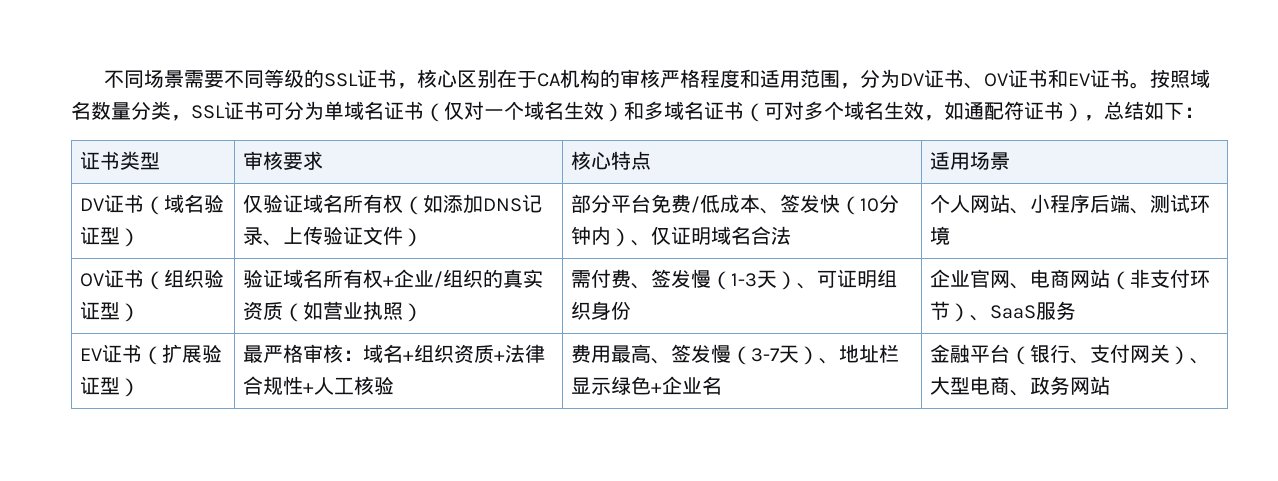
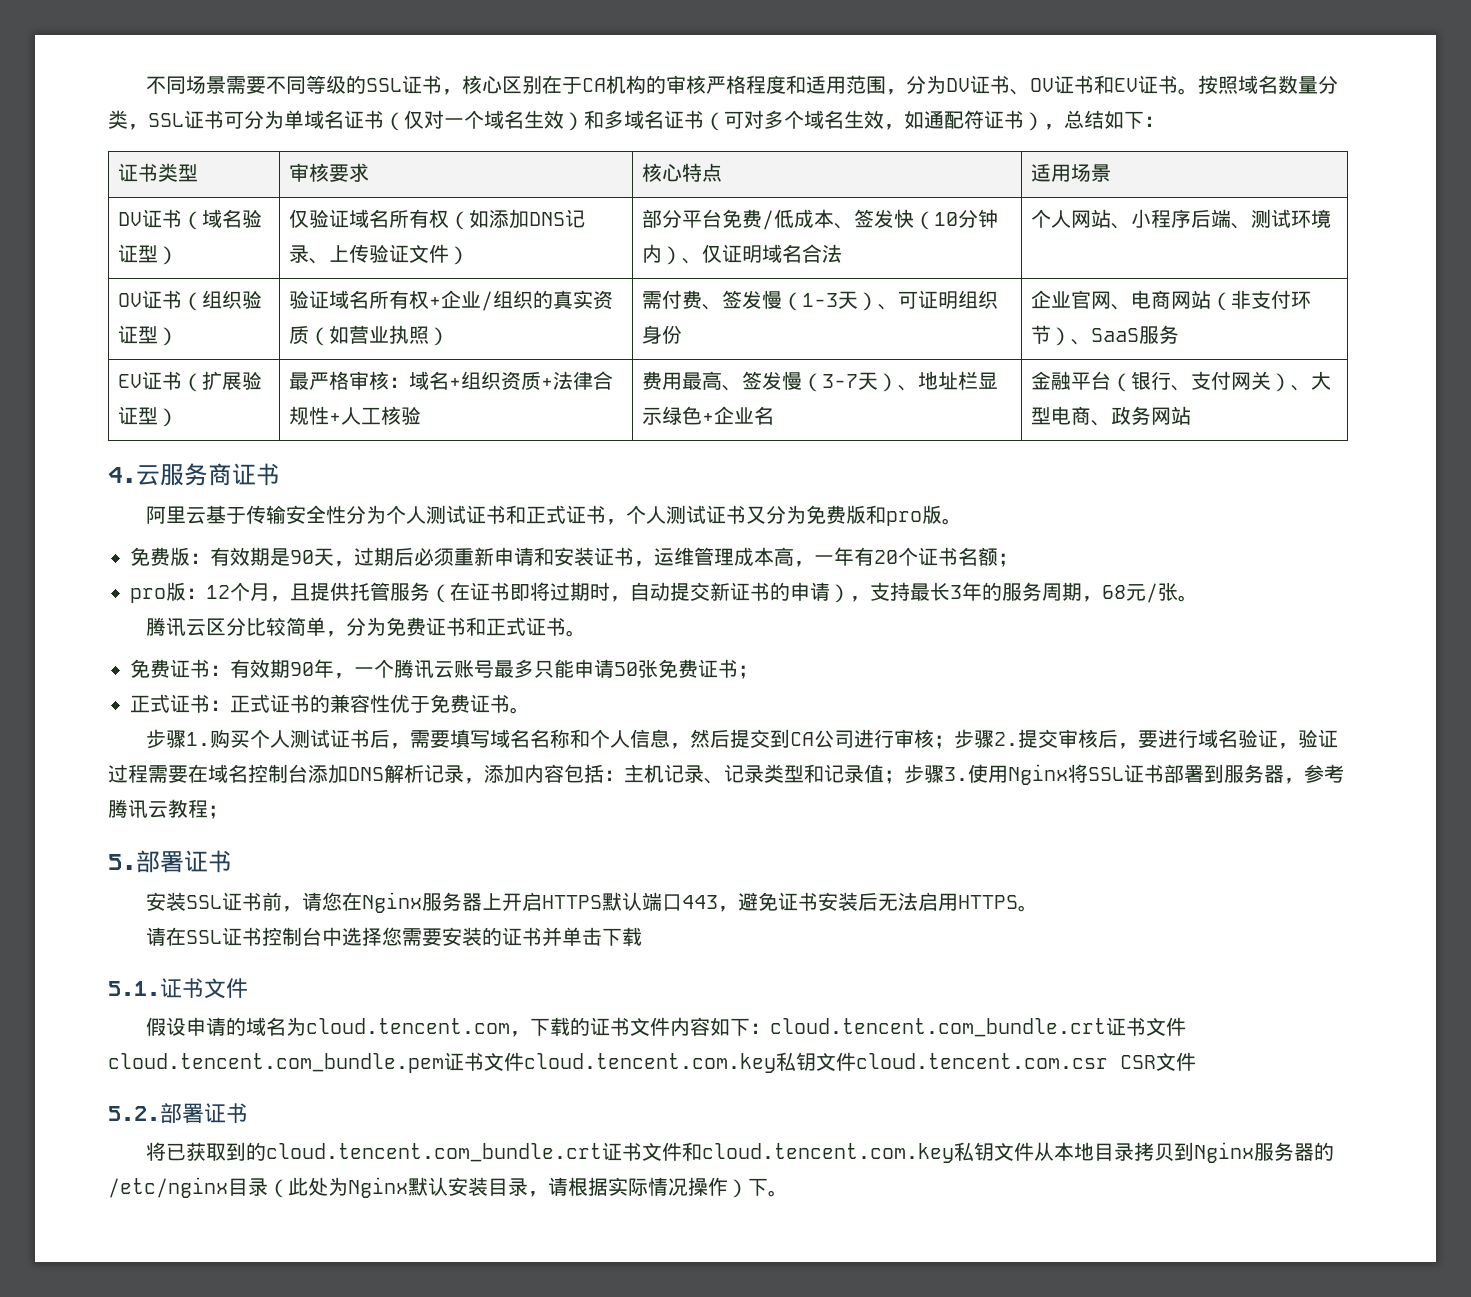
(1110, 385) none -> [108,463,280,486] [145,505,962,526] [130,547,1018,567] [130,582,1198,603] [145,617,586,637] [130,659,758,679] [130,694,530,714] [145,729,1338,749] [108,764,1344,785] [108,799,228,819] [108,850,232,873] [145,892,1038,913] [145,927,642,947] [108,978,248,999] [145,1017,1186,1037] [108,1052,1196,1073] [108,1103,248,1123] [145,1142,1334,1163] [108,1177,788,1198] // 4.云服务商证书 // 阿里云基于传输安全性分为个人测试证书和正式证书，个人测试证书又分为免费版和pro版。 // 免费版：有效期是90天，过期后必须重新申请和安装证书，运维管理成本高，一年有20个证书名额； // pro版：12个月，且提供托管服务（在证书即将过期时，自动提交新证书的申请），支持最长3年的服务周期，68元/张。 // 腾讯云区分比较简单，分为免费证书和正式证书。 // 免费证书：有效期90年，一个腾讯云账号最多只能申请50张免费证书； // 正式证书：正式证书的兼容性优于免费证书。 // 步骤1.购买个人测试证书后，需要填写域名名称和个人信息，然后提交到CA公司进行审核；步骤2.提交审核后，要进行域名验证，验证过程需要在域名控制台添加DNS解析记录，添加内容包括：主机记录、记录类型和记录值；步骤3.使用Nginx将SSL证书部署到服务器，参考腾讯云教程； // 5.部署证书 // 安装SSL证书前，请您在Nginx服务器上开启HTTPS默认端口443，避免证书安装后无法启用HTTPS。 // 请在SSL证书控制台中选择您需要安装的证书并单击下载 // 5.1.证书文件 // 假设申请的域名为cloud.tencent.com，下载的证书文件内容如下：cloud.tencent.com_bundle.crt证书文件cloud.tencent.com_bundle.pem证书文件cloud.tencent.com.key私钥文件cloud.tencent.com.csr CSR文件 // 5.2.部署证书 // 将已获取到的cloud.tencent.com_bundle.crt证书文件和cloud.tencent.com.key私钥文件从本地目录拷贝到Nginx服务器的/etc/nginx目录（此处为Nginx默认安装目录，请根据实际情况操作）下。

